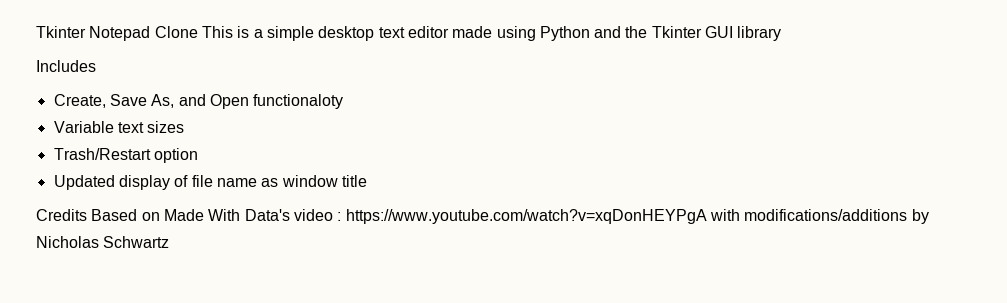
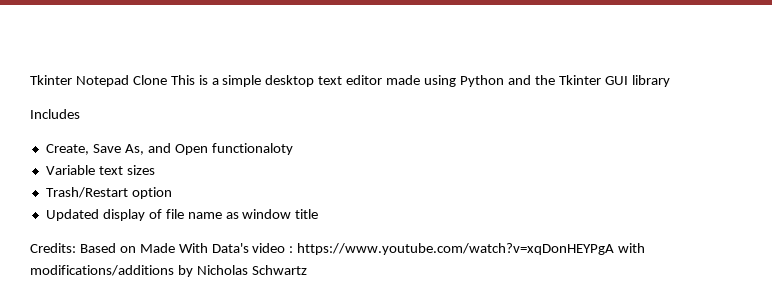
[36,209,87,221] Credits -> [30,243,76,253] Credits:

